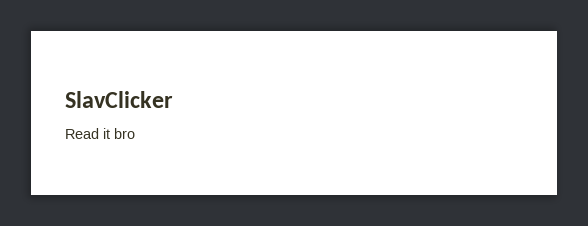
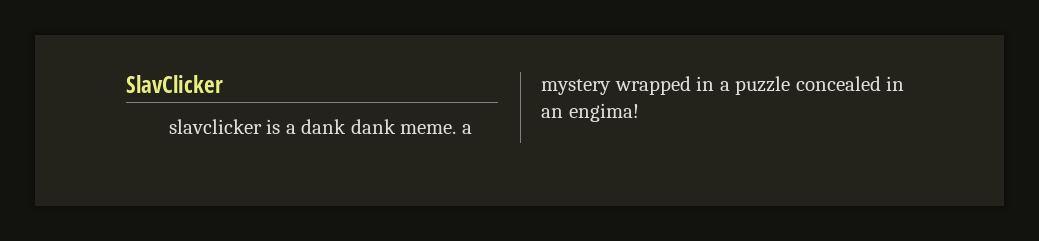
[65,128,135,139] Read it bro -> [168,119,472,134] [541,76,905,95] [541,103,639,122] slavclicker is a dank dank meme. a mystery wrapped in a puzzle concealed in an engima!

